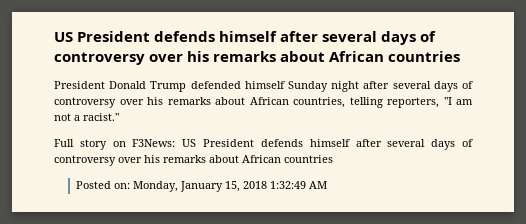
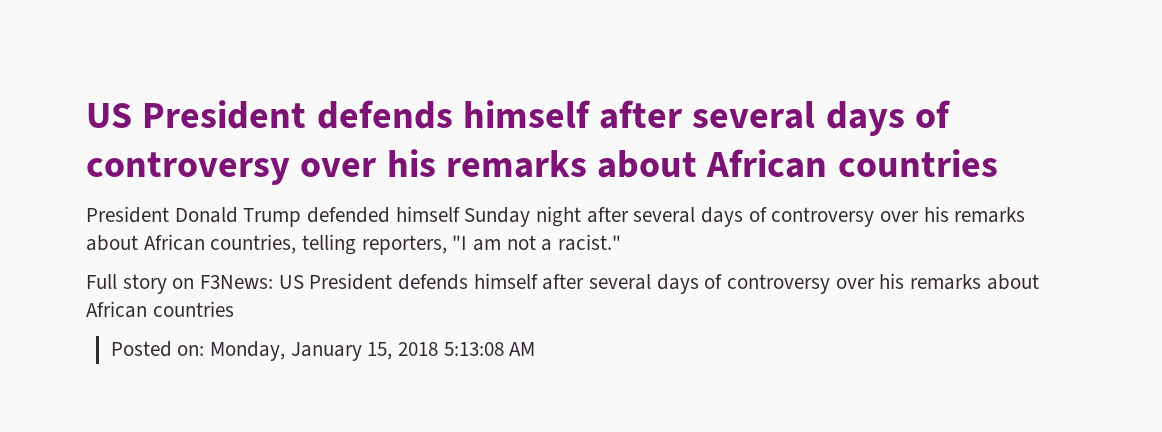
[269,181,306,189] 1:32:49 -> [443,342,504,356] 5:13:08

